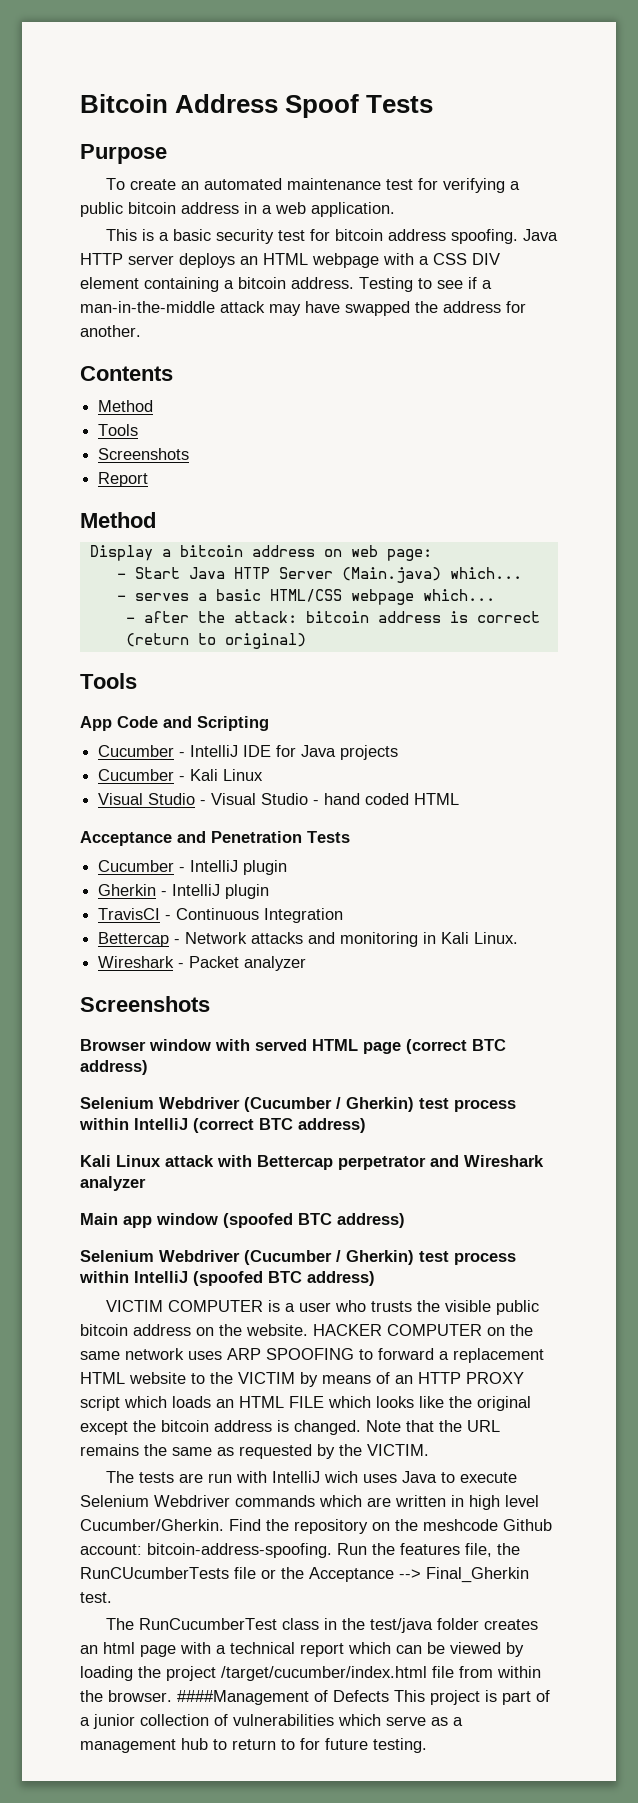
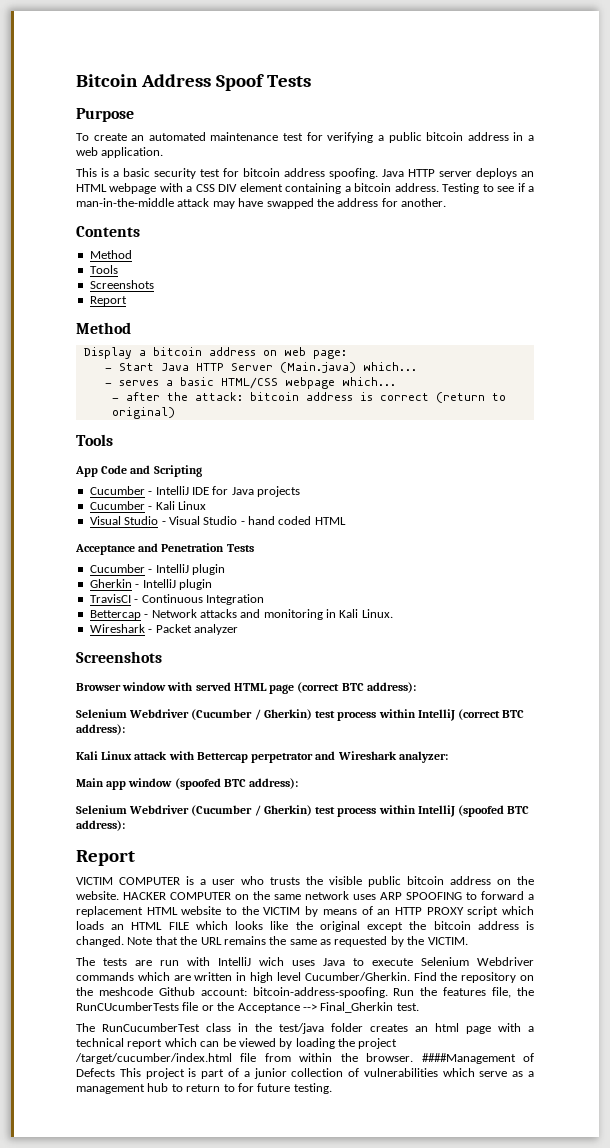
[80,1060,148,1075] address) -> [366,682,416,693] address):
[298,1118,366,1133] address) -> [76,724,125,735] address):
[80,1176,146,1191] analyzer -> [398,751,448,763] analyzer:
[337,1213,405,1228] address) -> [249,778,299,789] address):
[307,1271,375,1286] address) -> [76,820,125,831] [76,850,135,866] address): // Report

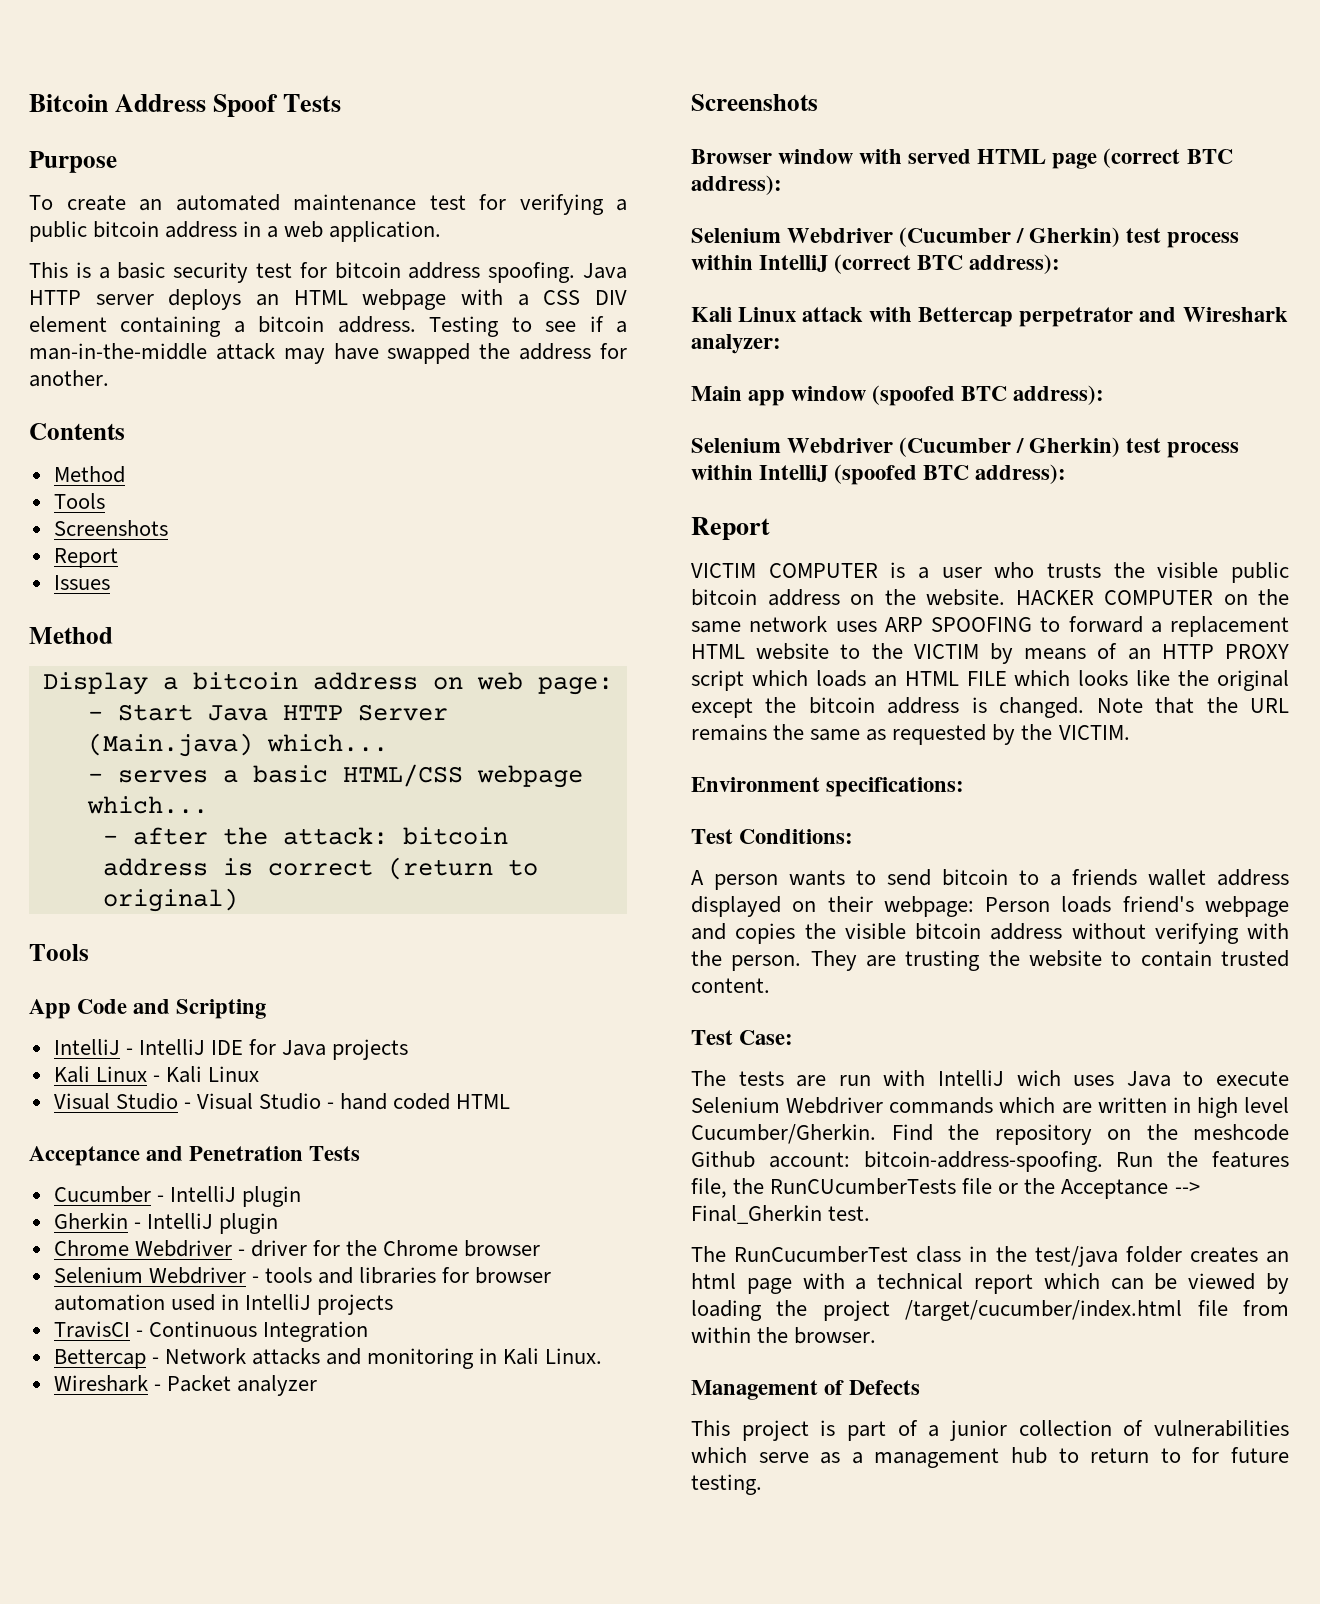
(127, 301) none -> [53,575,110,590] // Issues
[89,486,145,495] Cucumber -> [53,1039,120,1055] IntelliJ
[89,501,145,510] Cucumber -> [53,1066,147,1083] Kali Linux
(212, 584) none -> [53,1240,541,1257] [53,1267,552,1284] [53,1294,394,1315] // Chrome Webdriver - driver for the Chrome browser // Selenium Webdriver - tools and libraries for browser automation used in IntelliJ projects
(468, 941) none -> [691,777,965,797] [691,829,854,844] [691,869,1289,890] [691,896,1289,917] [691,923,1289,944] [691,950,1289,971] [691,978,770,993] [691,1030,794,1045] // Environment specifications: // Test Conditions: // A person wants to send bitcoin to a friends wallet address displayed on their webpage: Person loads friend's webpage and copies the visible bitcoin address without verifying with the person. They are trusting the website to contain trusted content. // Test Case:
[421,1053,516,1064] ####Management -> [691,1380,818,1400] // Management
(115, 1072) none -> (921, 1387) //

